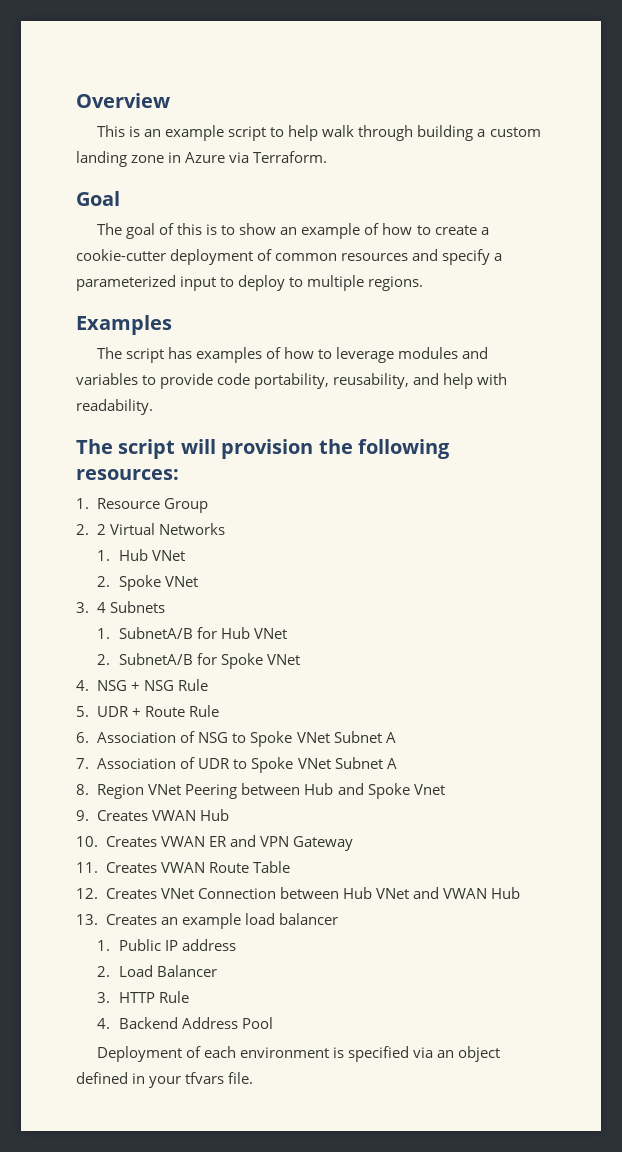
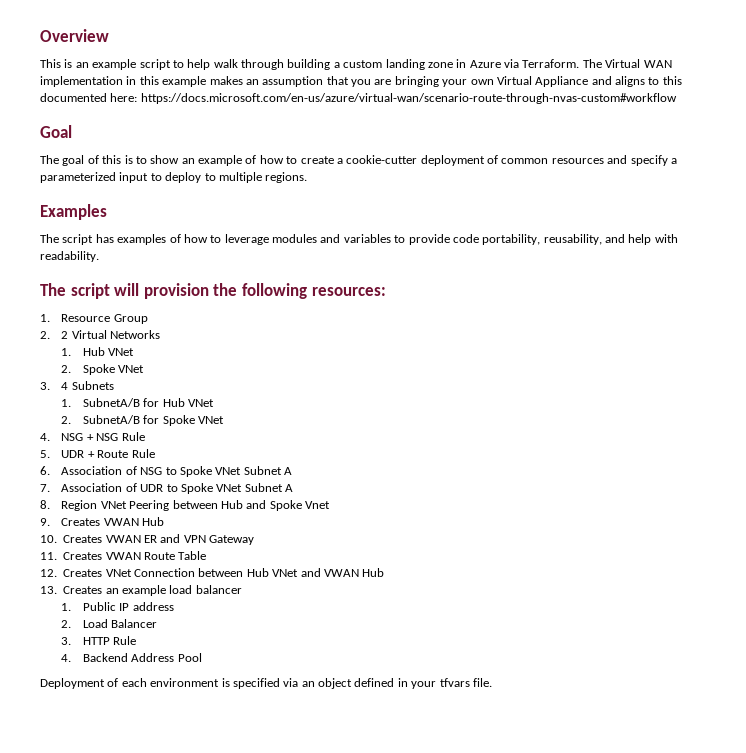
(328, 157) none -> [582,59,672,68] [40,76,682,87] [40,93,677,104] The Virtual WAN implementation in this example makes an assumption that you are bringing your own Virtual Appliance and aligns to this documented here: https://docs.microsoft.com/en-us/azure/virtual-wan/scenario-route-through-nvas-custom#workflow

